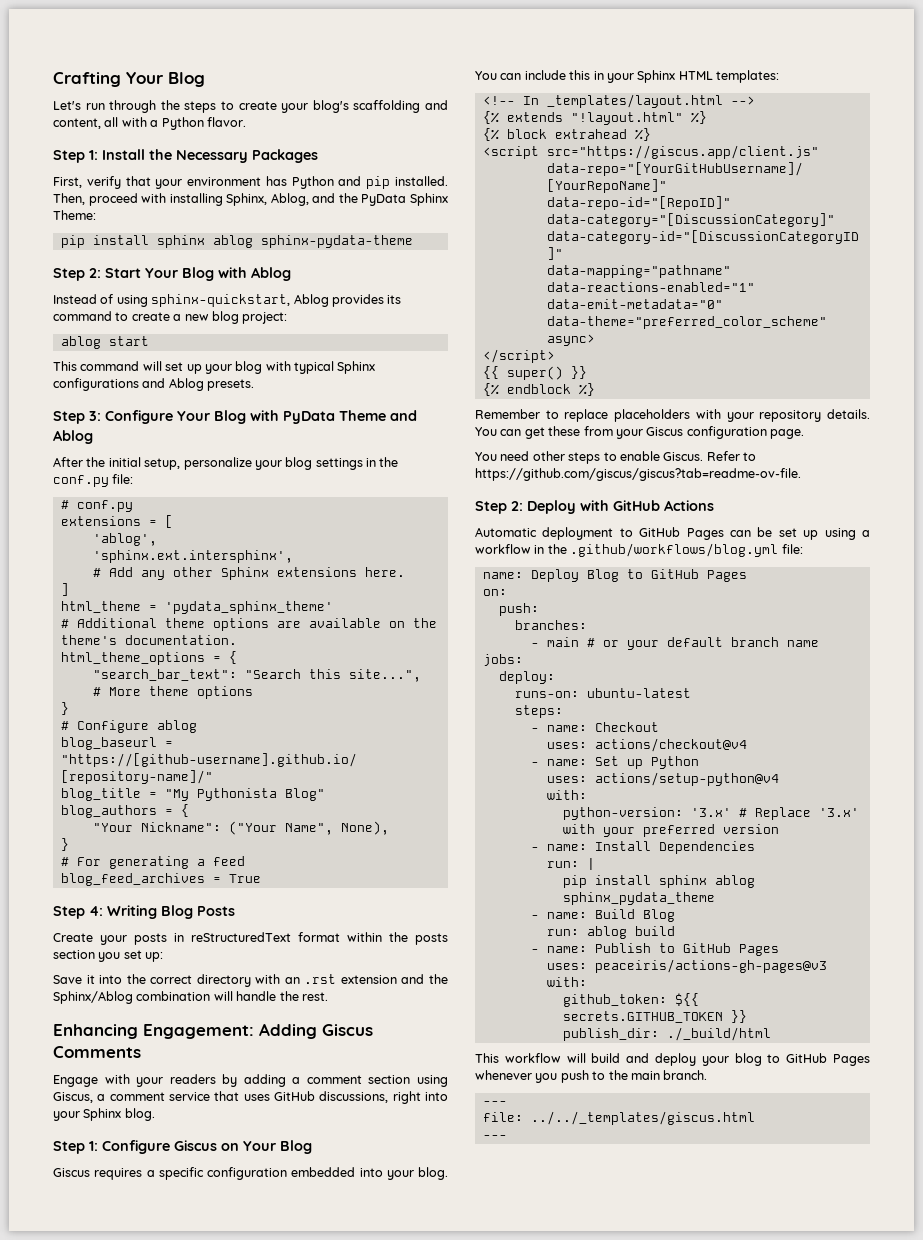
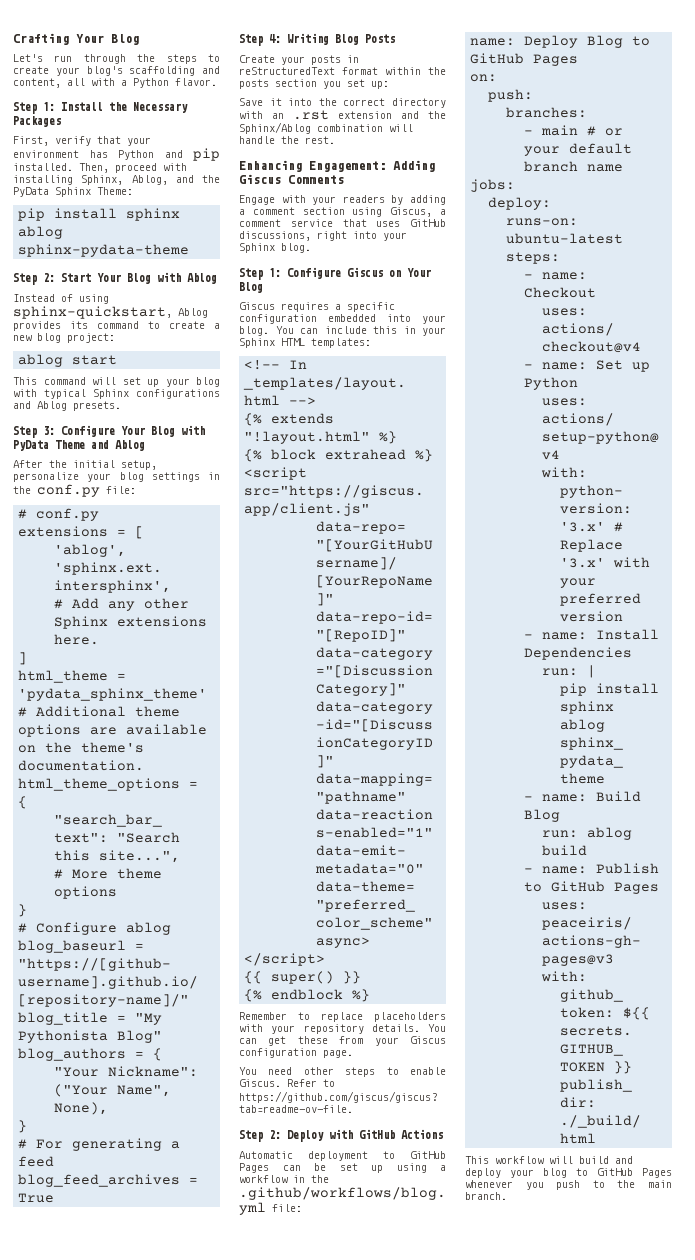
[482,1101,507,1105] [482,1111,755,1125] [482,1135,507,1139] // --- // file: ../../_templates/giscus.html // --- -> (507, 1196) none

